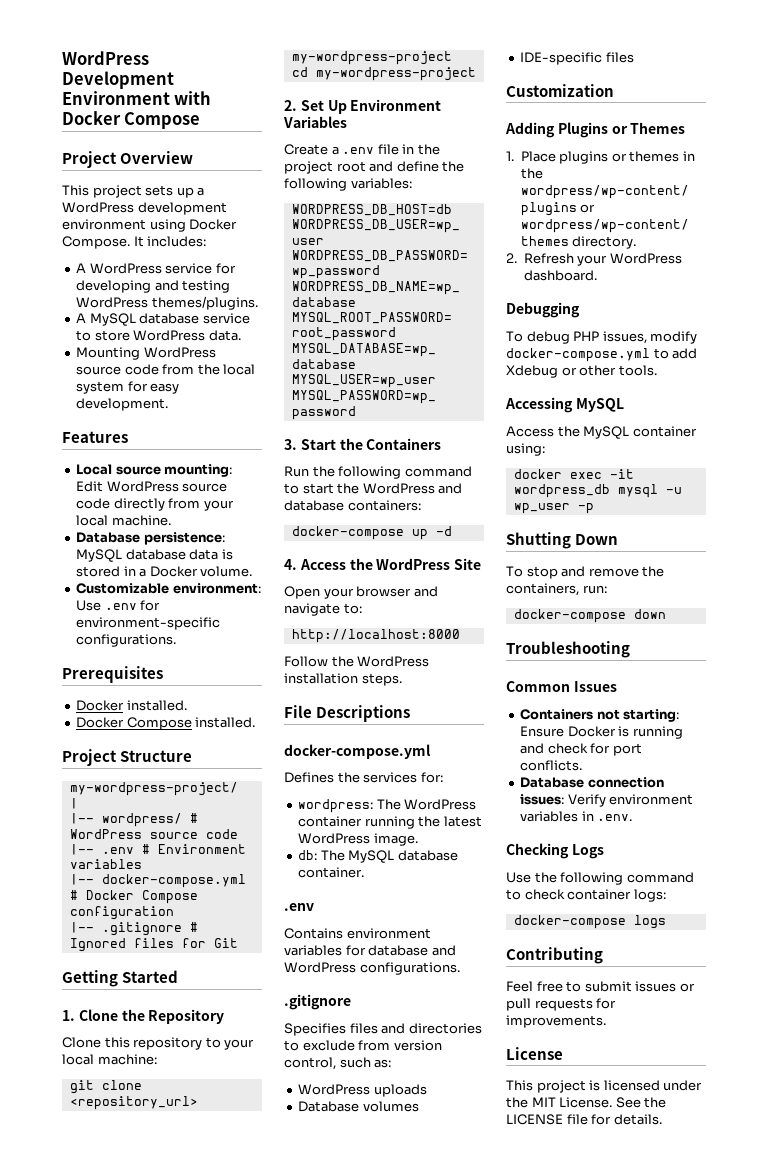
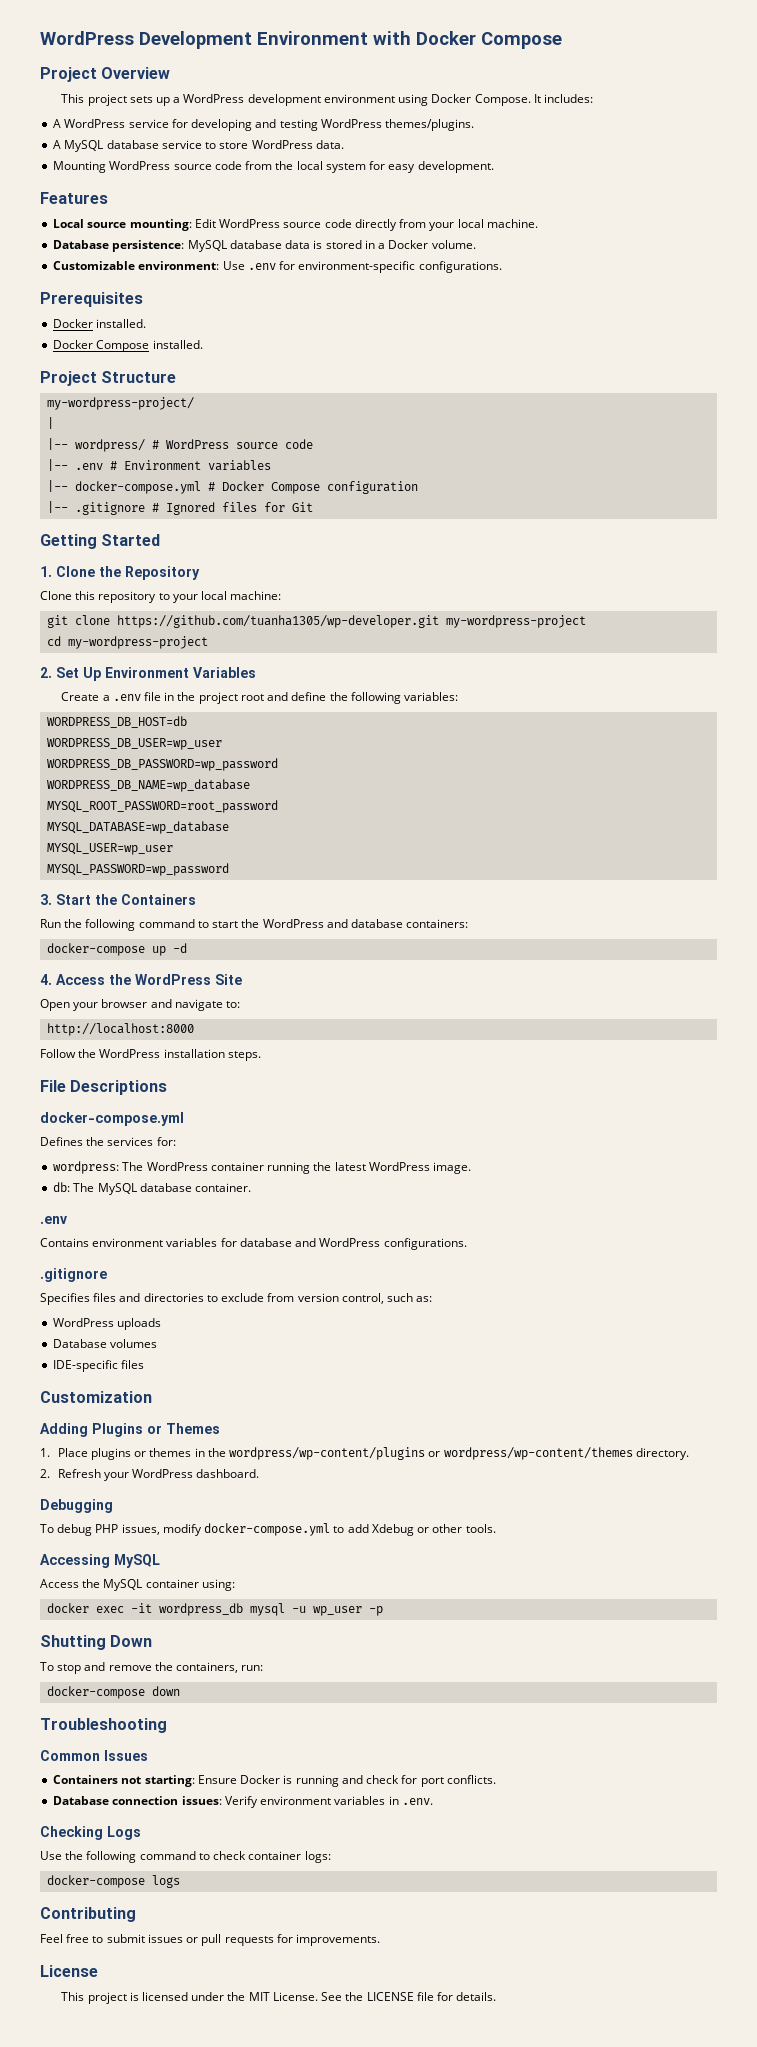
[69,1096,198,1110] <repository_url> -> [117,615,440,628] https://github.com/tuanha1305/wp-developer.git

